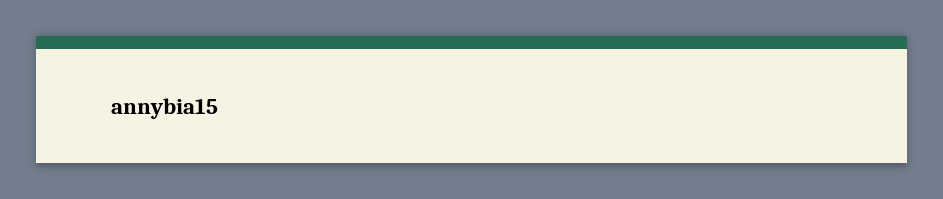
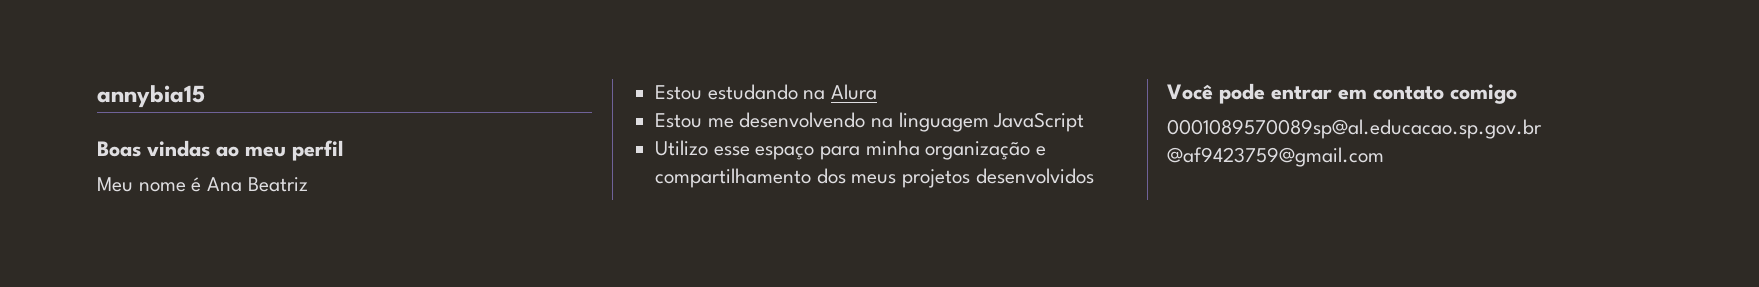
(218, 108) none -> [97,140,343,161] [97,177,308,192] [655,84,878,100] [655,112,1085,132] [655,140,1047,160] [655,168,1094,188] [1167,83,1517,104] [1167,119,1542,139] [1167,147,1384,167] // Boas vindas ao meu perfil // Meu nome é Ana Beatriz // Estou estudando na Alura // Estou me desenvolvendo na linguagem JavaScript // Utilizo esse espaço para minha organização e compartilhamento dos meus projetos desenvolvidos // Você pode entrar em contato comigo // 0001089570089sp@al.educacao.sp.gov.br @af9423759@gmail.com

